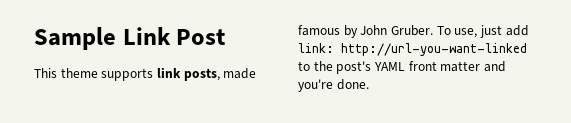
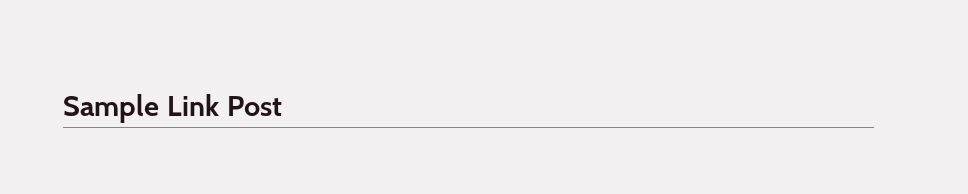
[34,67,257,81] [298,25,529,38] [298,43,527,56] [298,61,506,74] [298,79,369,92] // This theme supports link posts, made famous by John Gruber. To use, just add link: http://url-you-want-linked to the post's YAML front matter and you're done. -> (282, 106) none

